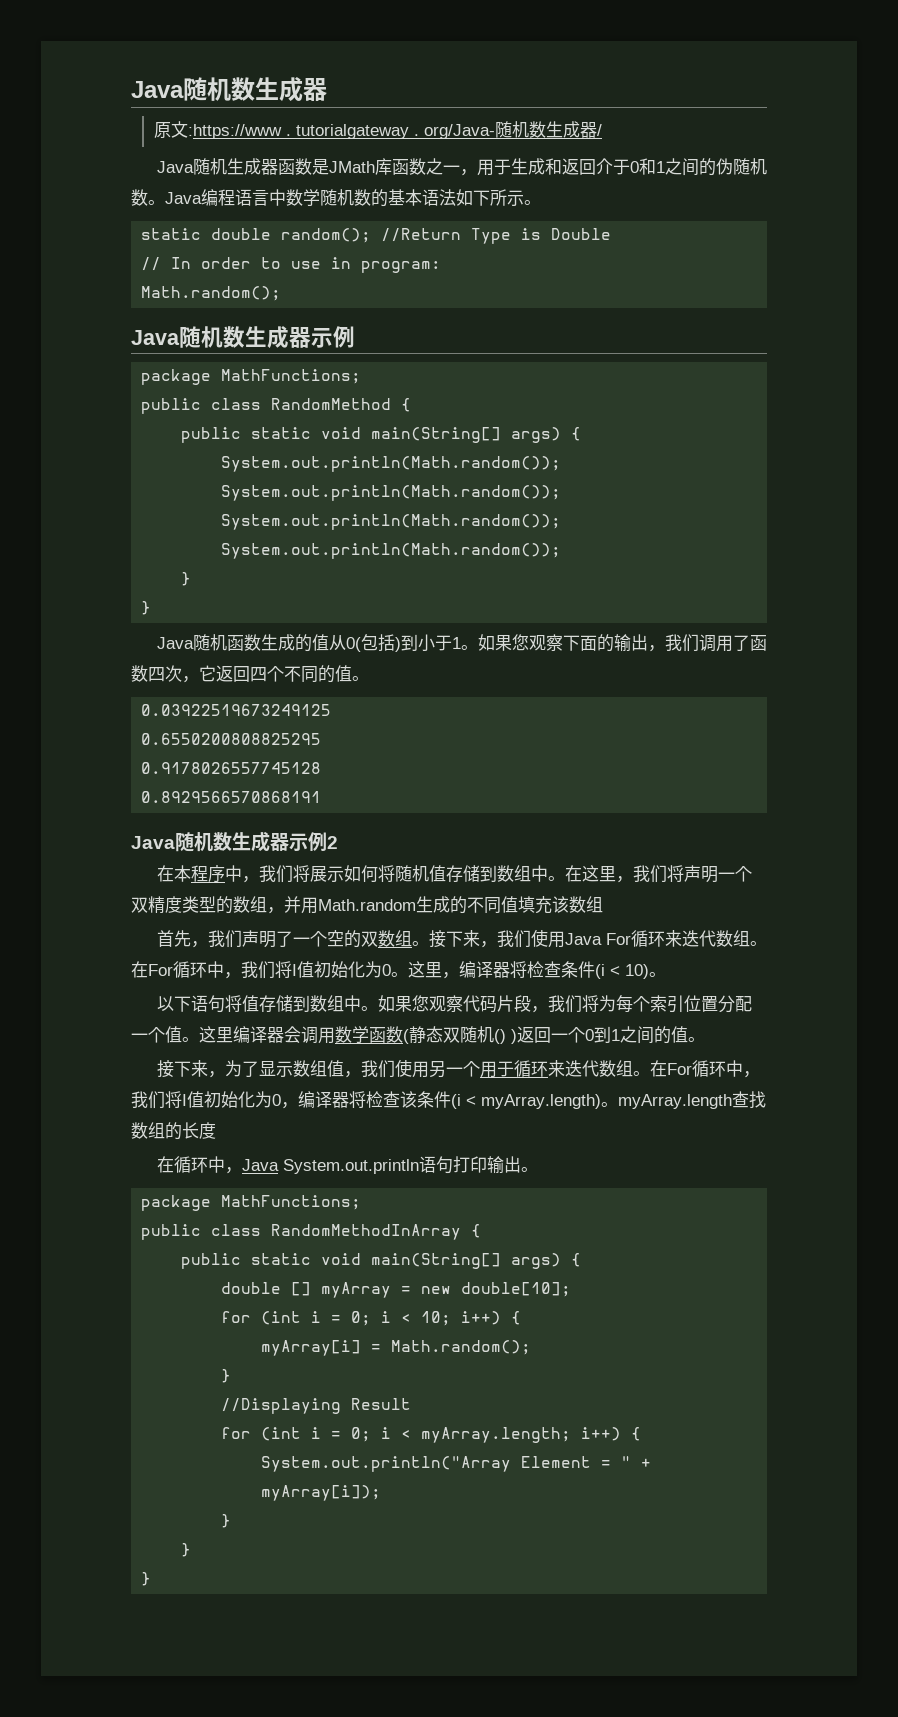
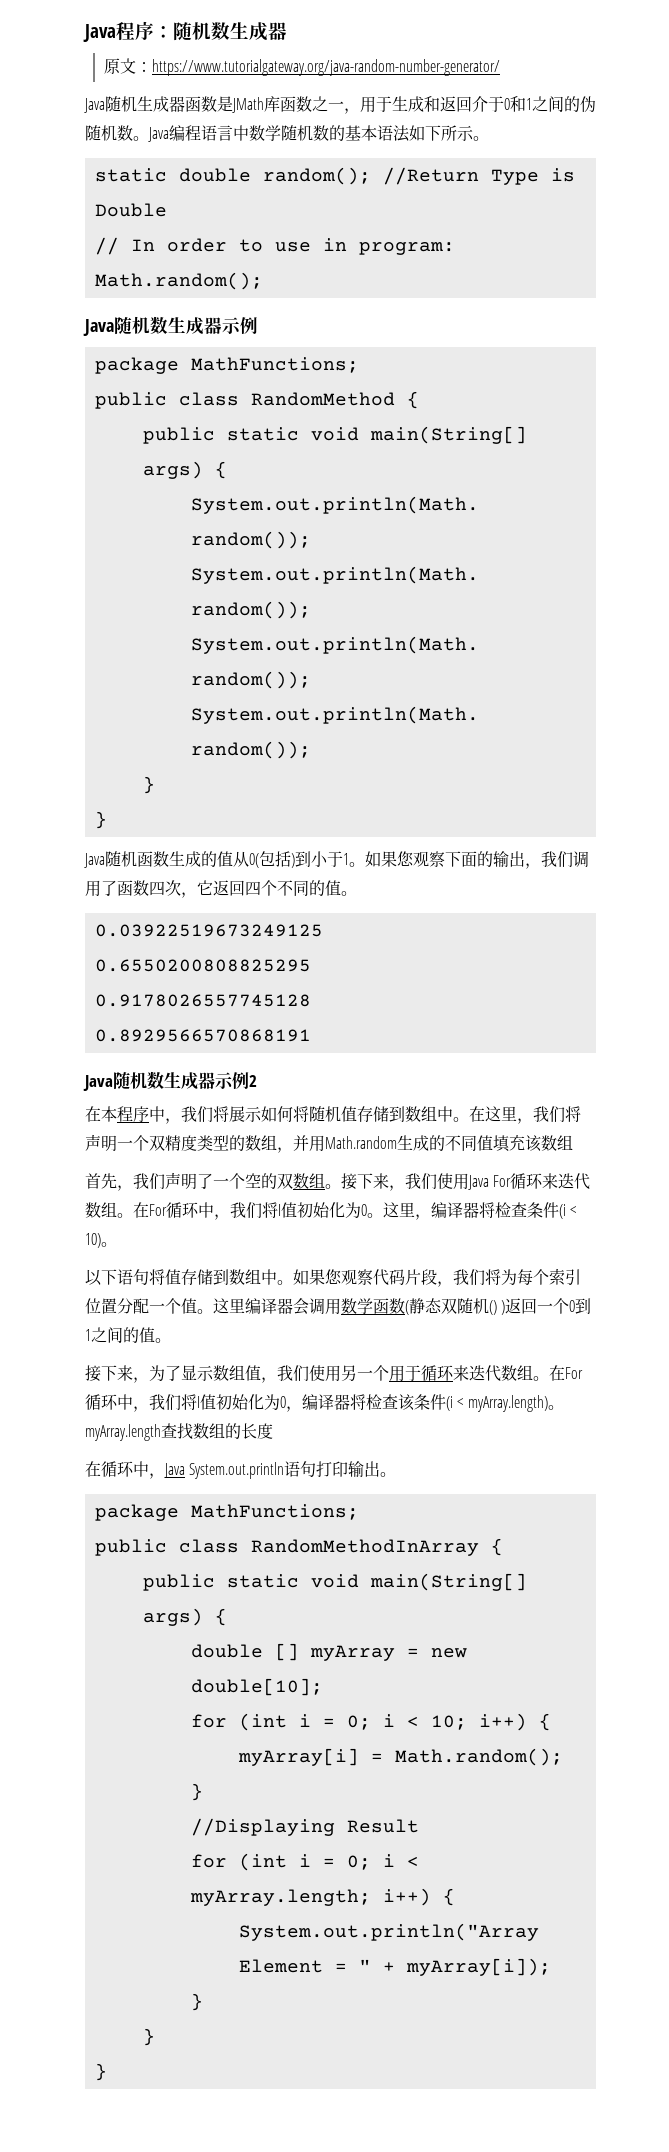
[131,81,184,98] Java -> [83,21,173,42] Java程序：
[187,121,602,139] :https://www . tutorialgateway . org/Java-随机数生成器/ -> [136,59,501,76] ：https://www.tutorialgateway.org/java-random-number-generator/

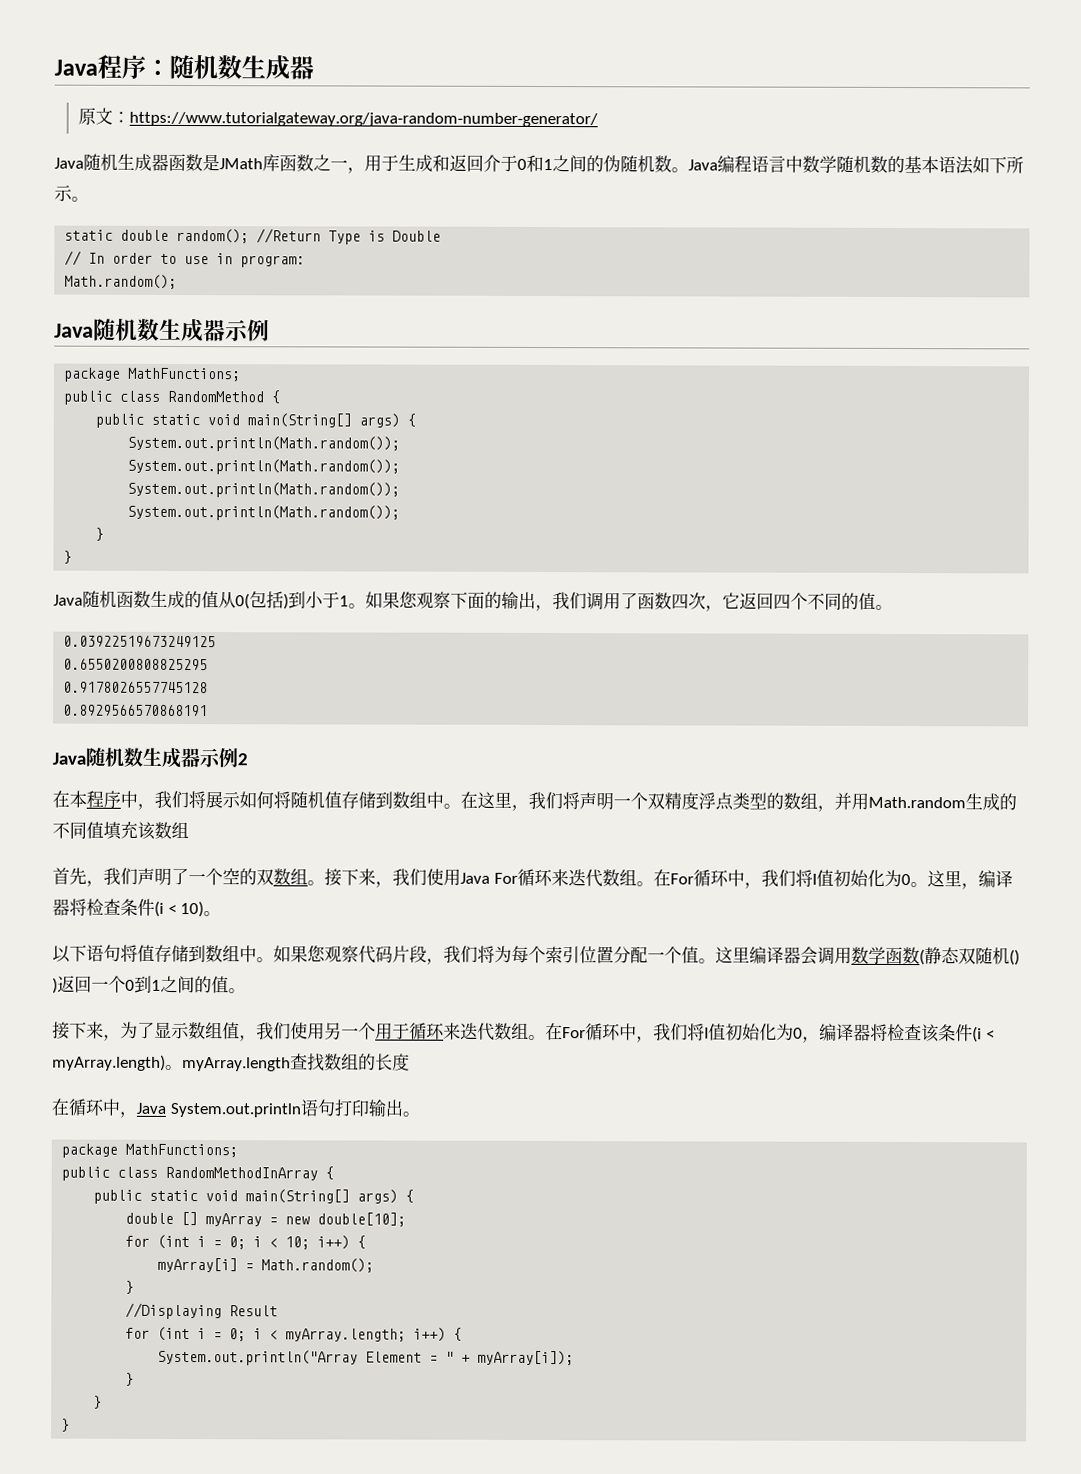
(197, 1143) none -> [698,792,734,811] 浮点

